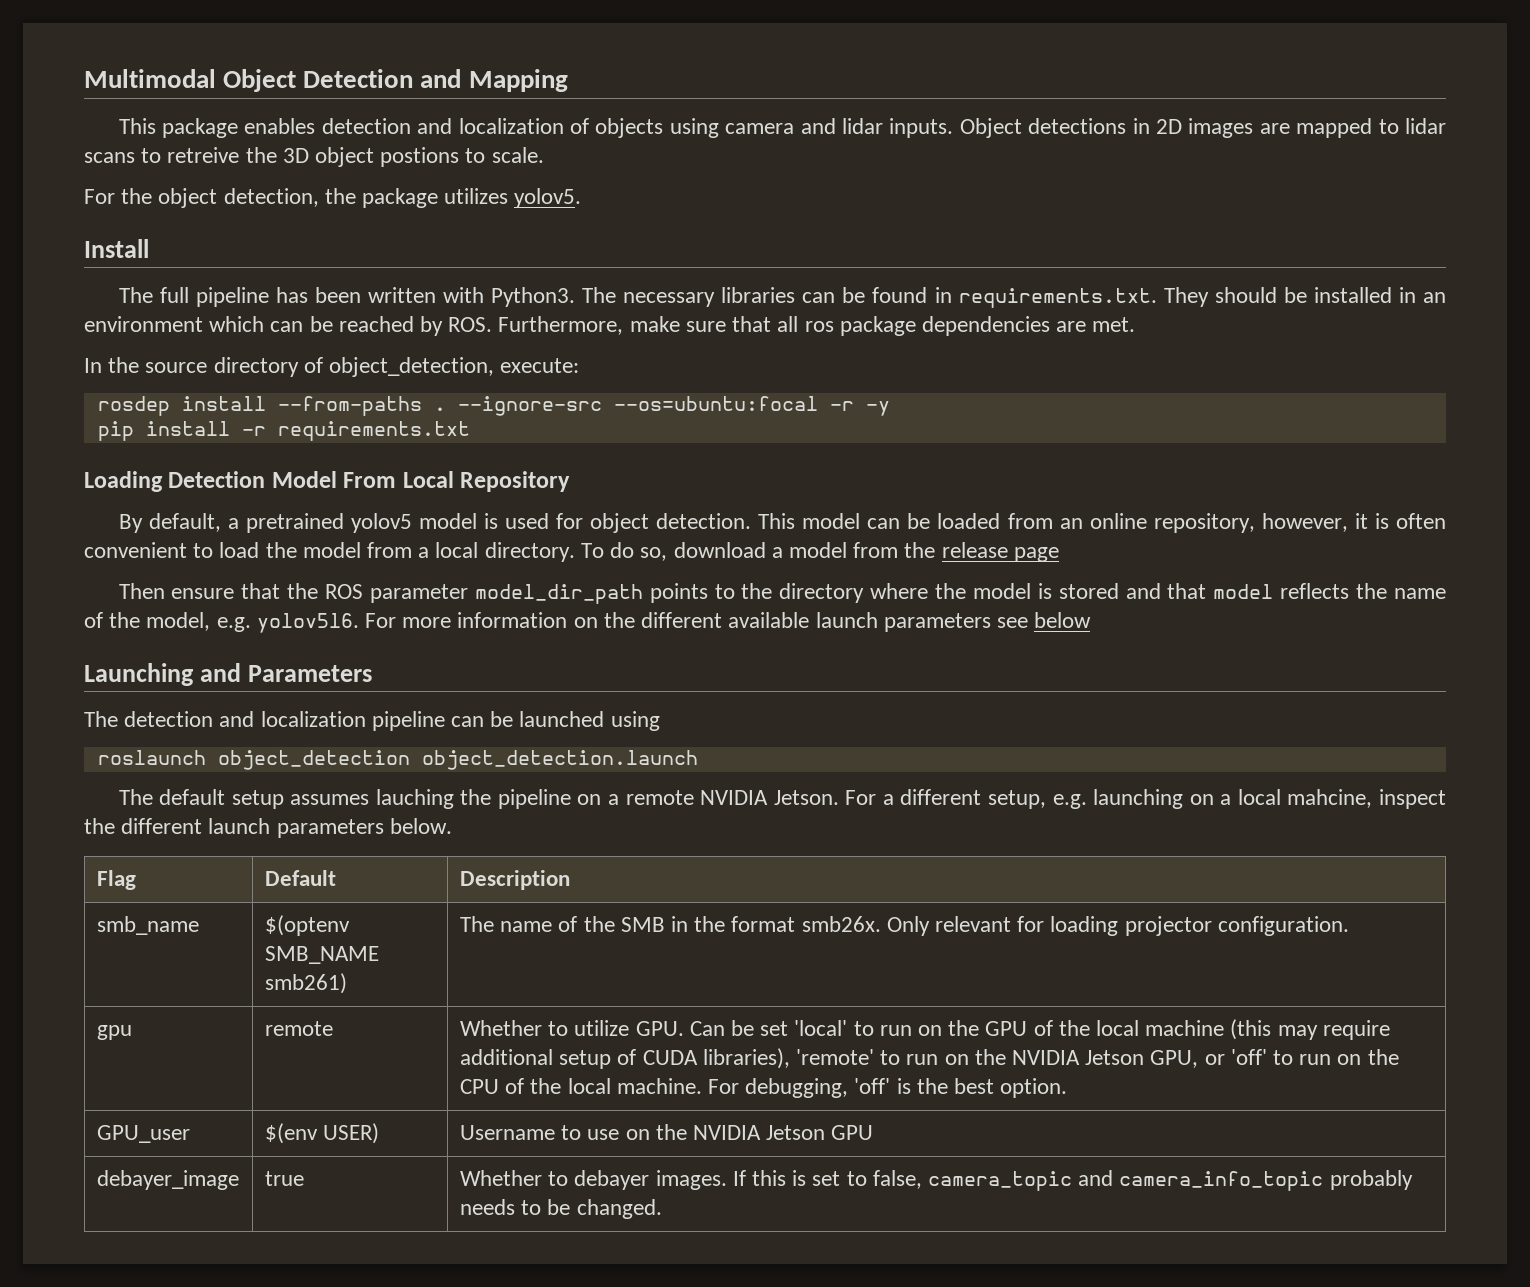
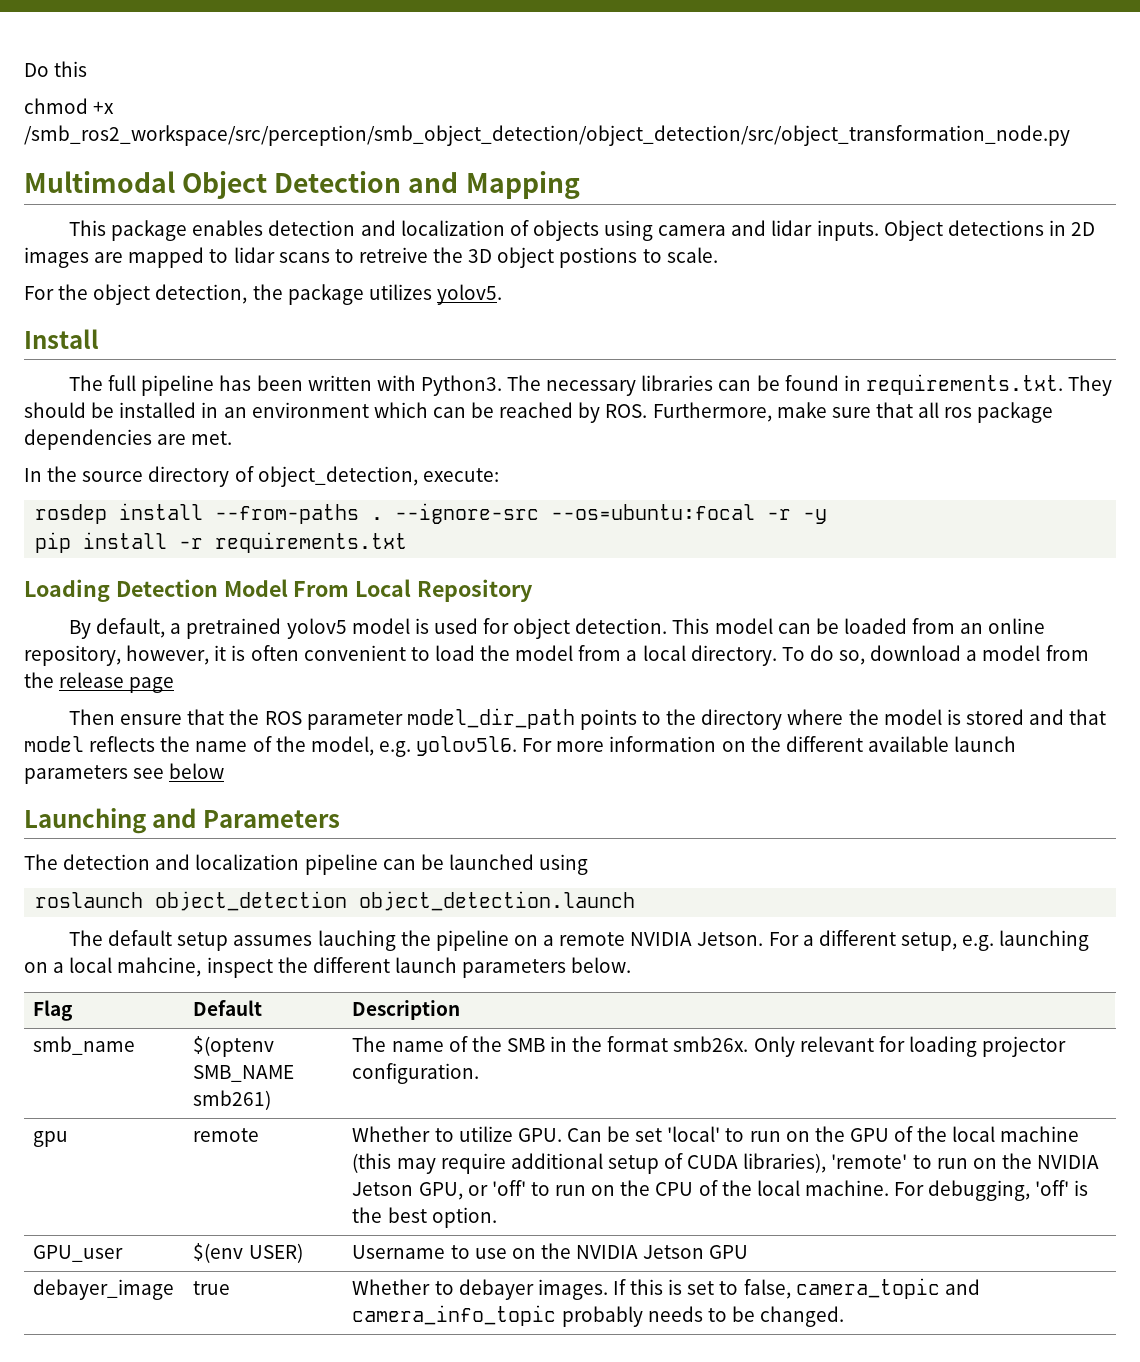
(84, 78) none -> [24,61,88,77] [24,98,115,114] [24,125,1070,146] Do this // chmod +x /smb_ros2_workspace/src/perception/smb_object_detection/object_detection/src/object_transformation_node.py //

